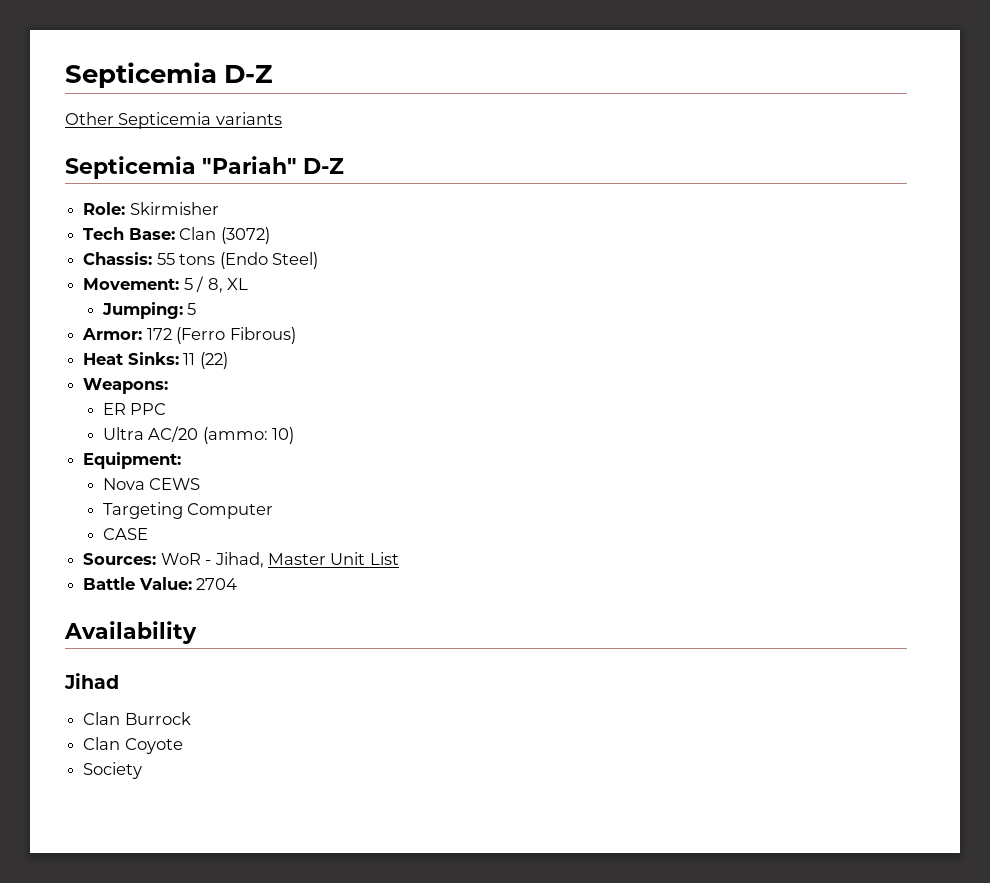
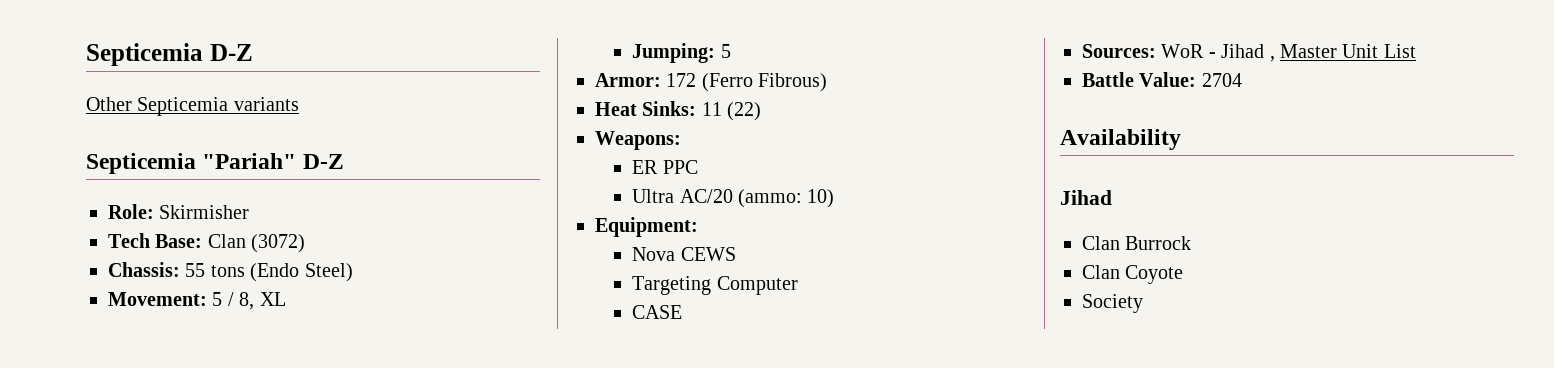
[214,552,264,568] Jihad, -> [1221,44,1275,62] Jihad ,

